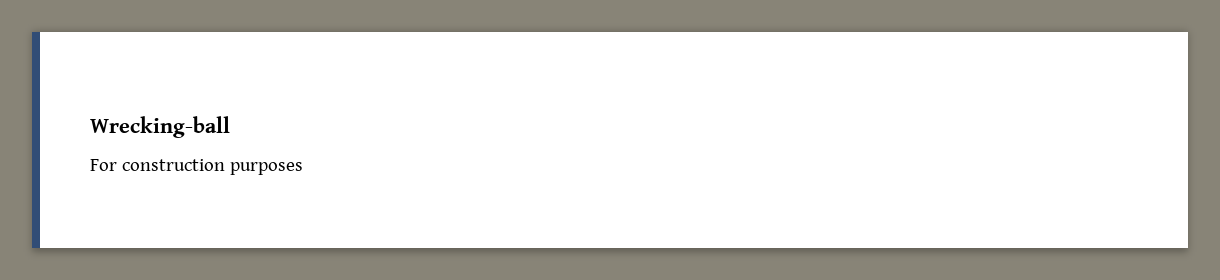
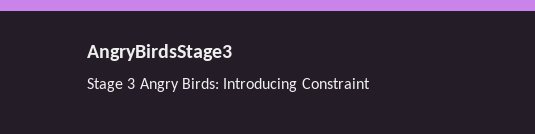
[90,116,230,138] [90,159,303,175] Wrecking-ball // For construction purposes -> [87,44,232,61] [87,78,370,92] AngryBirdsStage3 // Stage 3 Angry Birds: Introducing Constraint

